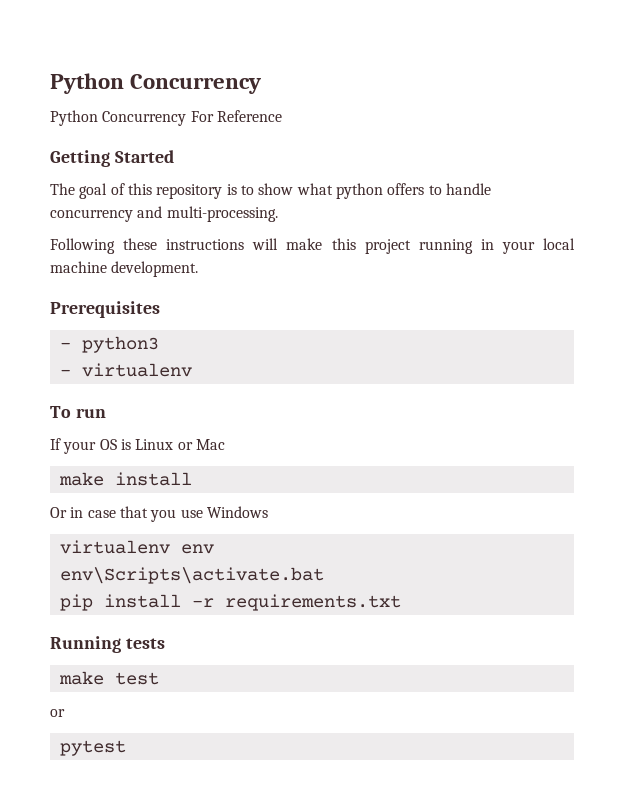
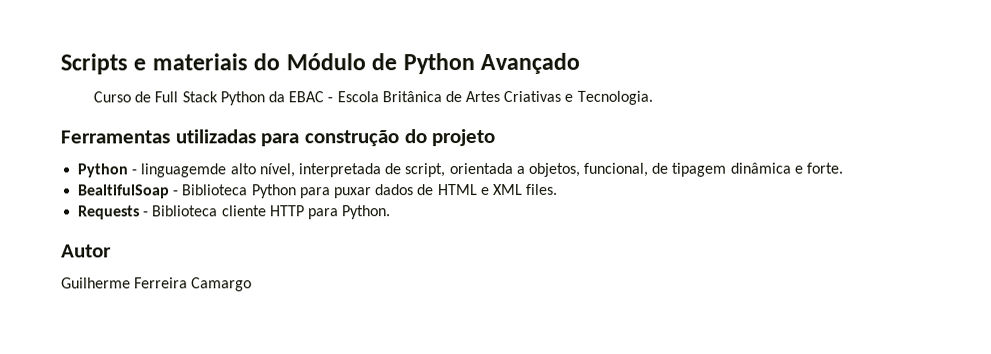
[50,73,262,94] [50,110,282,126] [50,150,174,167] [50,183,491,199] [50,206,278,222] [50,238,576,254] [50,261,199,277] [50,301,160,318] [59,336,159,353] [59,363,192,377] [50,406,106,418] [50,438,225,454] [58,472,192,486] [50,506,268,522] [59,540,214,554] [59,567,324,584] [59,594,401,611] [50,636,165,653] [58,671,159,685] [50,709,65,717] [59,740,126,756] Python Concurrency // Python Concurrency For Reference // Getting Started // The goal of this repository is to show what python offers to handle concurrency and multi-processing. // Following these instructions will make this project running in your local machine development. // Prerequisites // - python3 // - virtualenv // To run // If your OS is Linux or Mac // make install // Or in case that you use Windows // virtualenv env // env\Scripts\activate.bat // pip install -r requirements.txt // Running tests // make test // or // pytest -> [60,52,581,75] [93,90,653,106] [60,128,496,147] [77,162,844,178] [78,183,559,199] [78,205,392,220] [61,244,112,258] [61,277,253,292] Scripts e materiais do Módulo de Python Avançado // Curso de Full Stack Python da EBAC - Escola Britânica de Artes Criativas e Tecnologia. // Ferramentas utilizadas para construção do projeto // Python - linguagemde alto nível, interpretada de script, orientada a objetos, funcional, de tipagem dinâmica e forte. // BealtifulSoap - Biblioteca Python para puxar dados de HTML e XML files. // Requests - Biblioteca cliente HTTP para Python. // Autor // Guilherme Ferreira Camargo

